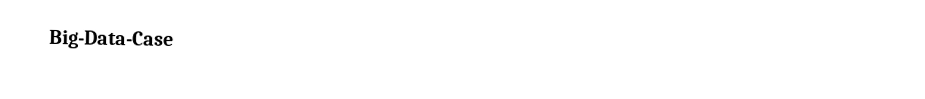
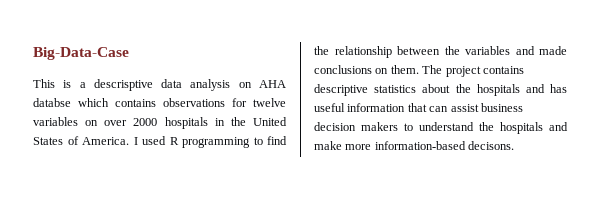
(174, 39) none -> [33,79,286,91] [33,98,286,107] [33,117,287,129] [33,136,287,148] [314,46,567,58] [314,65,524,77] [314,84,567,96] [314,103,523,112] [314,122,568,134] [314,141,515,150] // This is a descrisptive data analysis on AHA databse which contains observations for twelve variables on over 2000 hospitals in the United States of America. I used R programming to find the relationship between the variables and made conclusions on them. The project contains descriptive statistics about the hospitals and has useful information that can assist business decision makers to understand the hospitals and make more information-based decisons.

